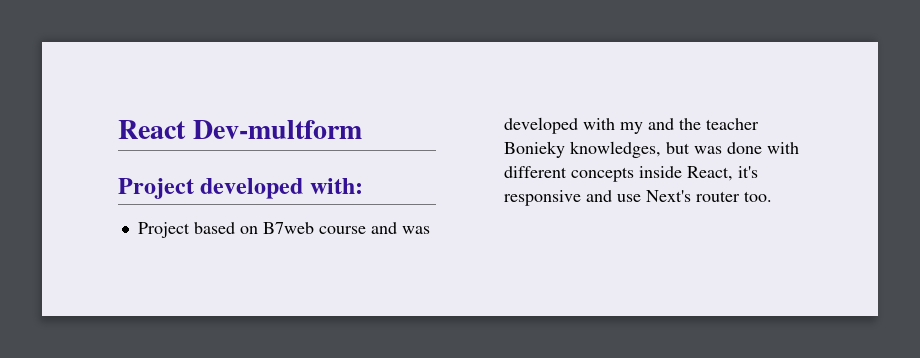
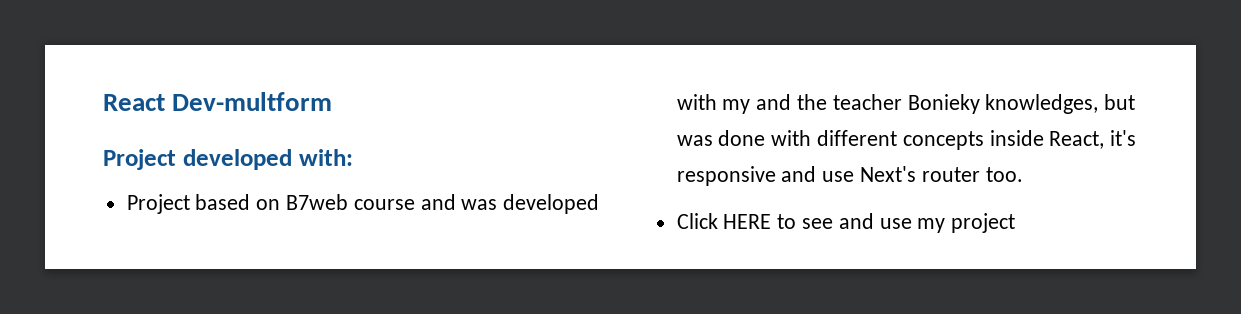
(772, 196) none -> [676,213,1016,233] // Click HERE to see and use my project

